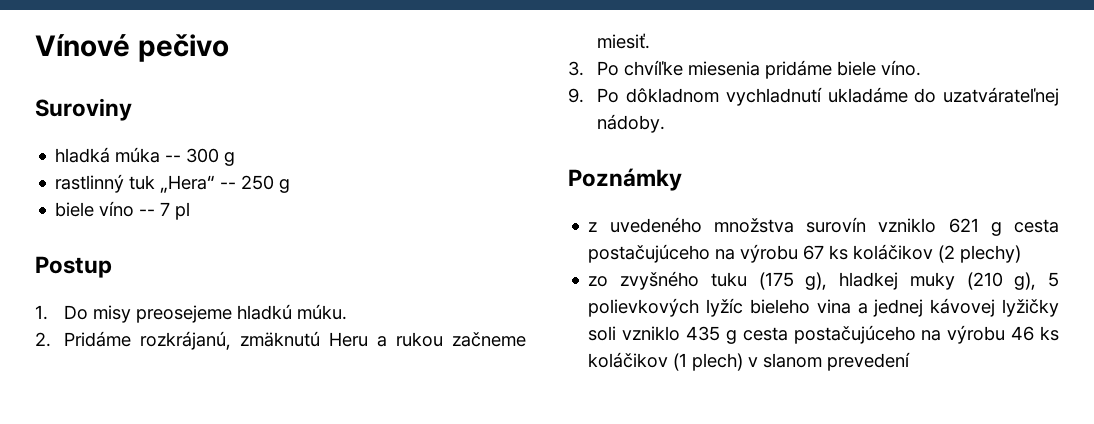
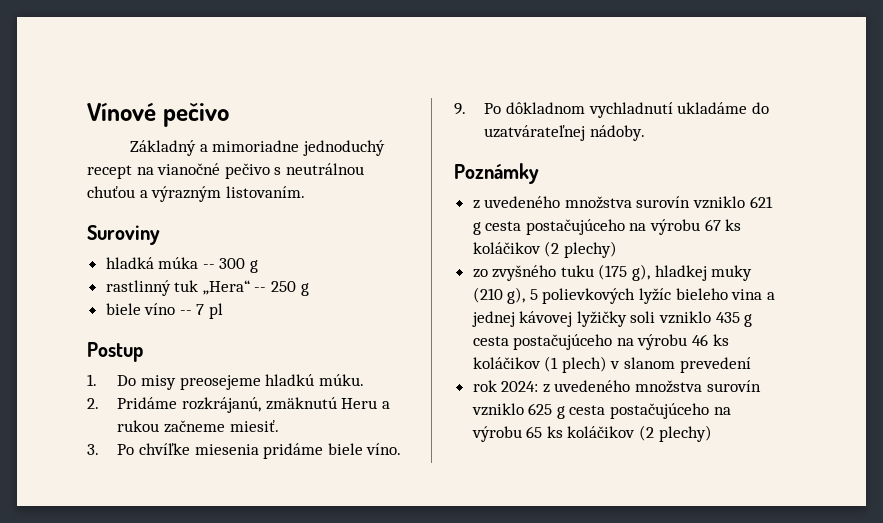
(229, 48) none -> [129,140,385,156] [87,163,364,179] [87,186,305,202] // Základný a mimoriadne jednoduchý recept na vianočné pečivo s neutrálnou chuťou a výrazným listovaním.
(911, 361) none -> [472,380,761,393] [471,403,731,419] [471,425,712,442] // rok 2024: z uvedeného množstva surovín vzniklo 625 g cesta postačujúceho na výrobu 65 ks koláčikov (2 plechy)

